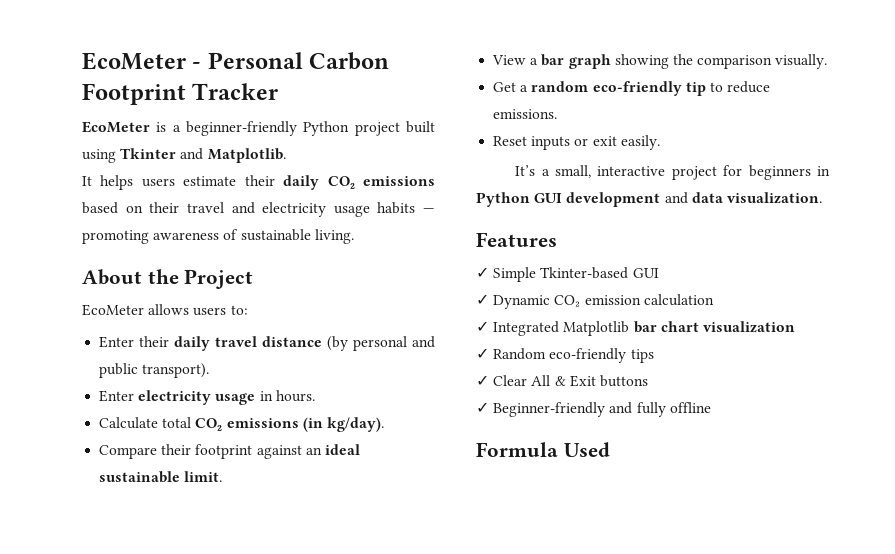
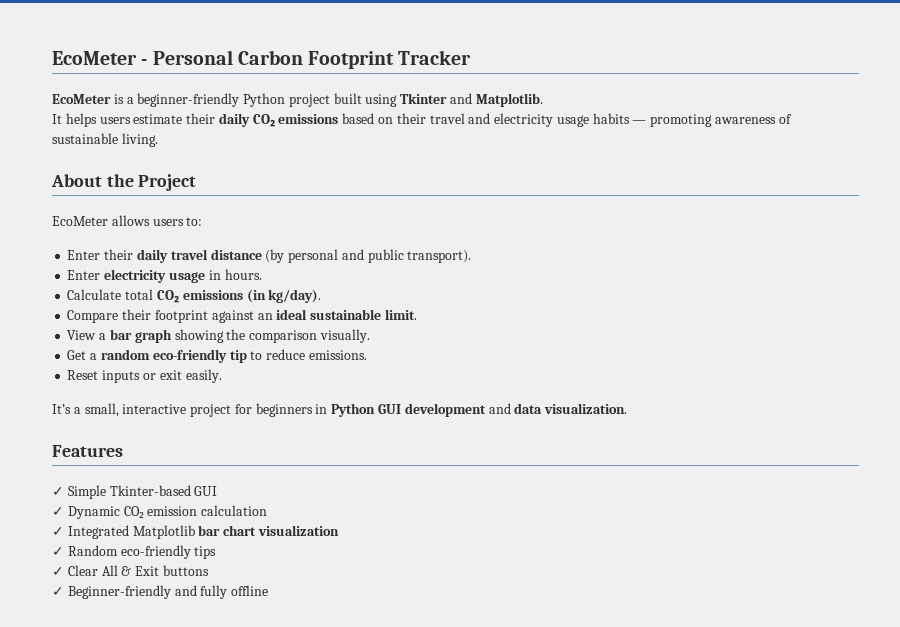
[476,442,610,457] // Formula Used -> (269, 590) none

